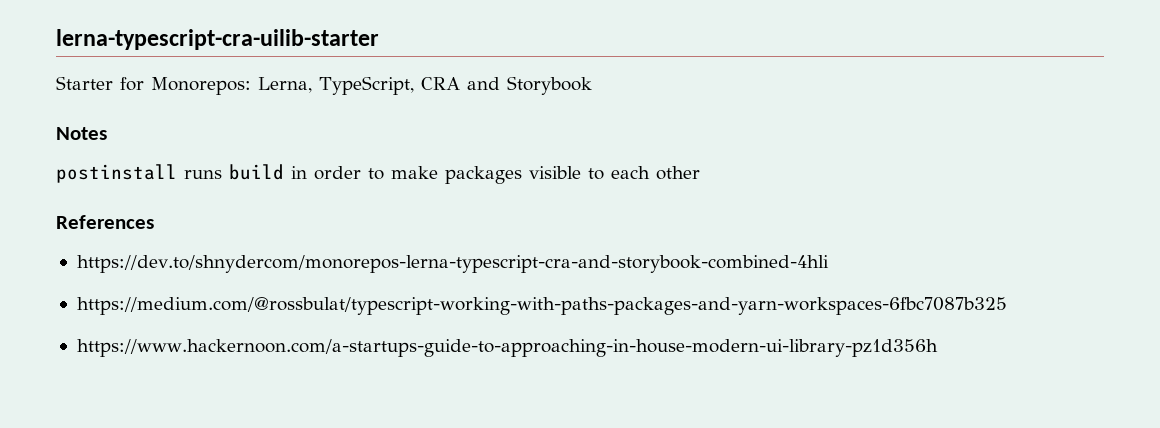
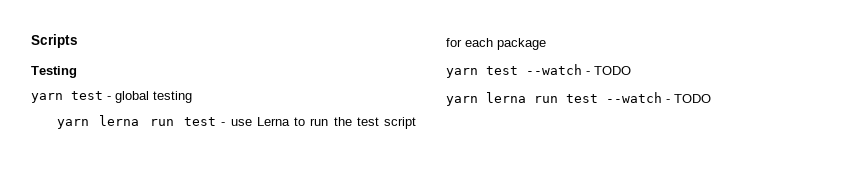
[56,29,379,50] [56,76,592,95] [56,127,107,140] [56,164,700,184] [56,215,154,229] [76,255,829,273] [76,297,1007,315] [76,339,938,357] lerna-typescript-cra-uilib-starter // Starter for Monorepos: Lerna, TypeScript, CRA and Storybook // Notes // postinstall runs build in order to make packages visible to each other // References // https://dev.to/shnydercom/monorepos-lerna-typescript-cra-and-storybook-combined-4hli // https://medium.com/@rossbulat/typescript-working-with-paths-packages-and-yarn-workspaces-6fbc7087b325 // https://www.hackernoon.com/a-startups-guide-to-approaching-in-house-modern-ui-library-pz1d356h -> [31,34,78,48] [31,66,77,78] [31,91,192,103] [56,115,416,129] [446,38,546,50] [446,64,631,78] [446,92,711,106] Scripts // Testing // yarn test - global testing // yarn lerna run test - use Lerna to run the test script for each package // yarn test --watch - TODO // yarn lerna run test --watch - TODO

